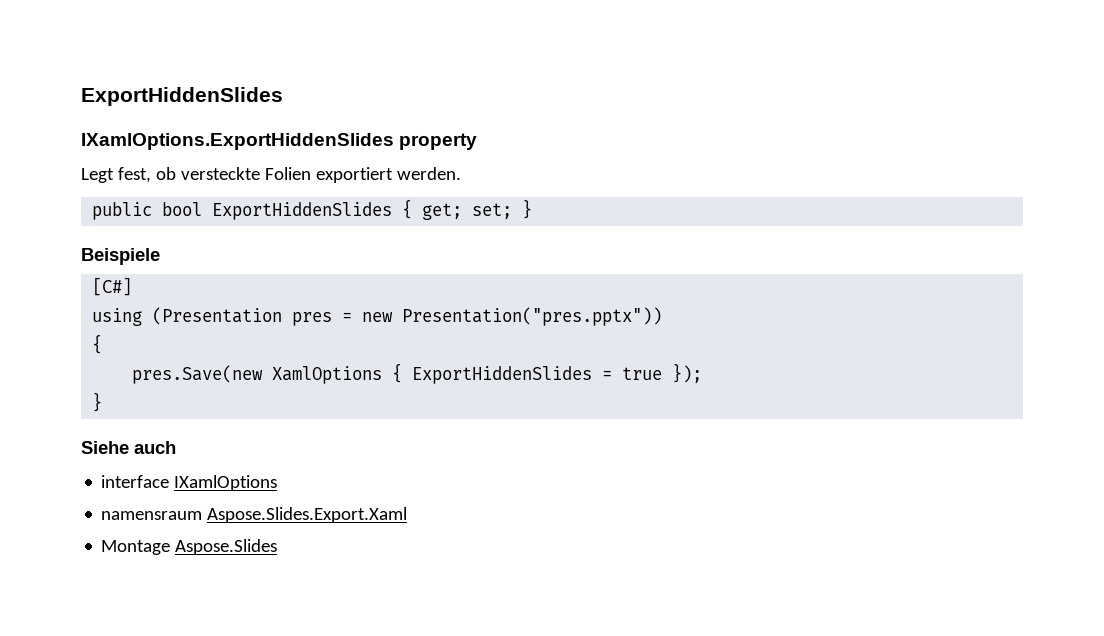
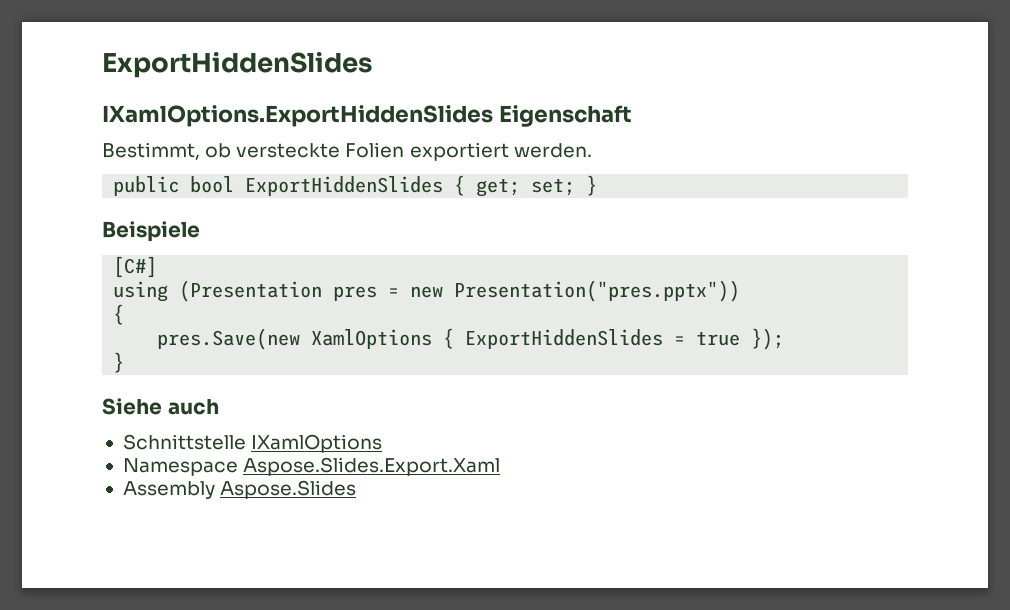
[399,133,478,150] [81,167,151,183] property // Legt fest, -> [498,105,632,127] [102,142,200,160] Eigenschaft // Bestimmt,
[101,475,170,488] interface -> [122,434,246,450] Schnittstelle
[101,511,203,520] namensraum -> [122,458,238,476] Namespace
[101,540,171,555] Montage -> [122,481,215,499] Assembly

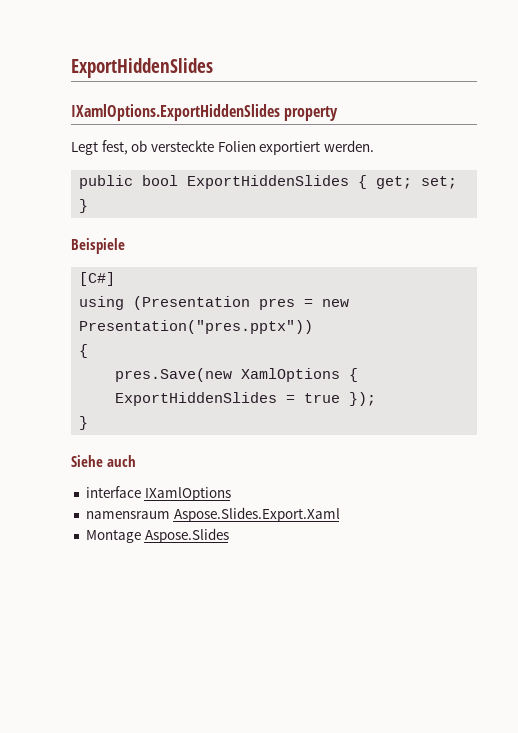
[498,105,632,127] [102,142,200,160] Eigenschaft // Bestimmt, -> [284,106,339,121] [71,140,128,155] property // Legt fest,
[122,434,246,450] Schnittstelle -> [85,486,141,498] interface
[122,458,238,476] Namespace -> [85,511,170,519] namensraum
[122,481,215,499] Assembly -> [85,529,141,543] Montage

